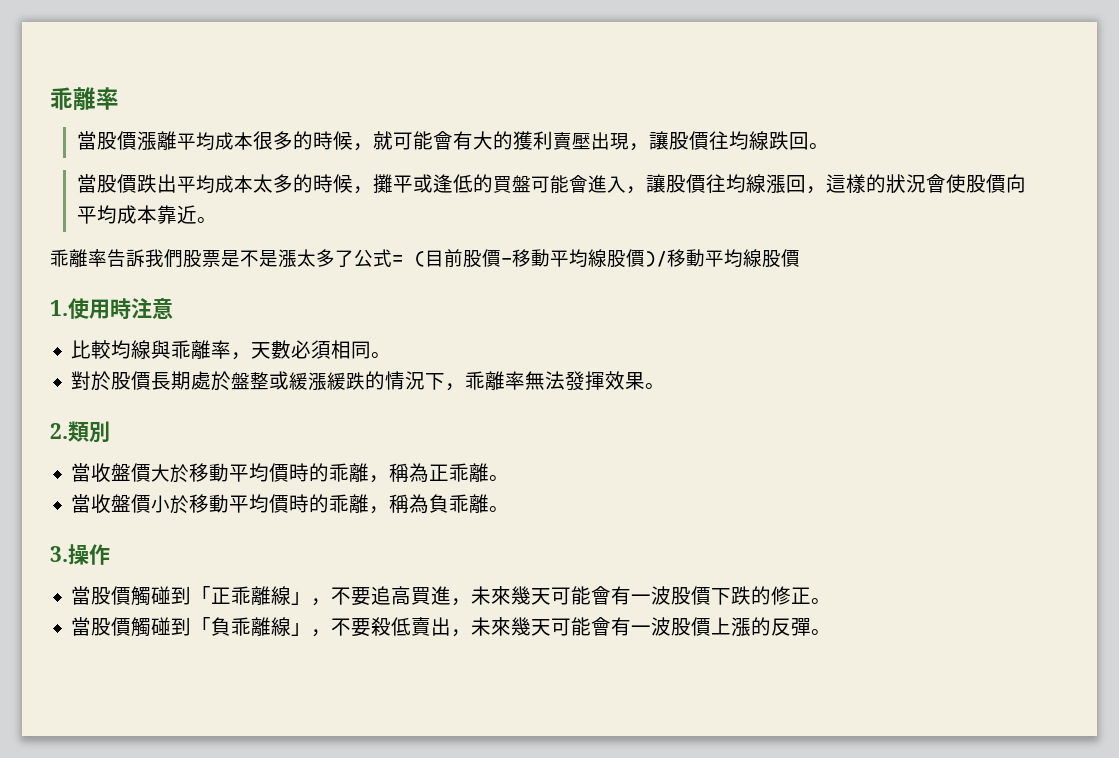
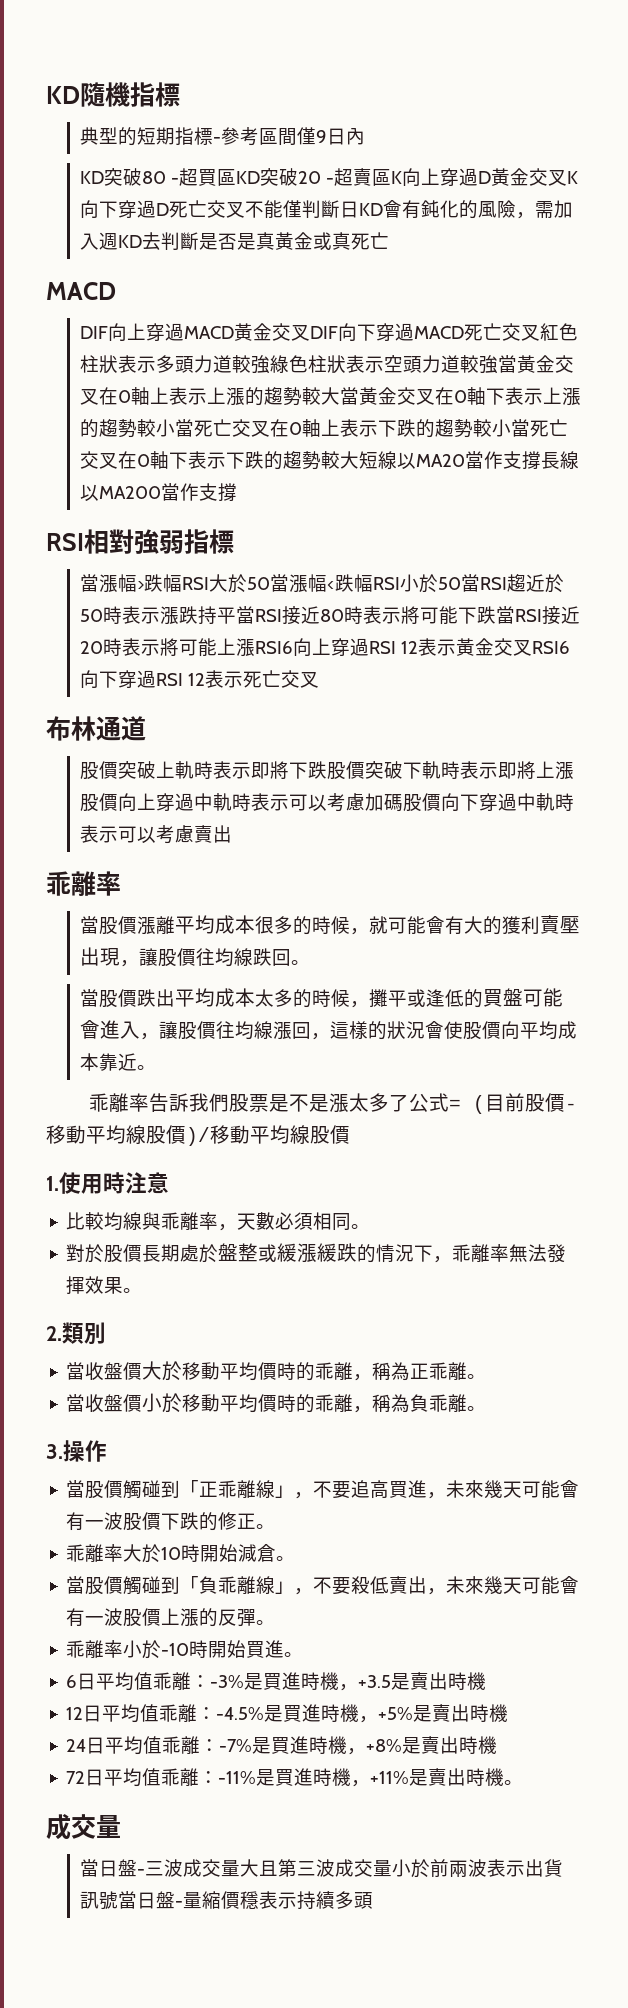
(50, 98) none -> [46,82,180,107] [80,127,366,146] [80,168,579,187] [80,200,574,219] [80,232,390,250] [46,282,116,300] [80,323,579,342] [80,355,575,374] [80,387,582,406] [80,419,569,438] [80,451,580,470] [80,483,238,502] [46,529,234,554] [80,574,565,593] [80,606,581,625] [80,638,571,657] [80,670,320,689] [46,716,146,741] [80,761,575,780] [80,793,575,812] [80,825,233,844] KD隨機指標 // 典型的短期指標-參考區間僅9日內 // KD突破80 -超買區KD突破20 -超賣區K向上穿過D黃金交叉K向下穿過D死亡交叉不能僅判斷日KD會有鈍化的風險，需加入週KD去判斷是否是真黃金或真死亡 // MACD // DIF向上穿過MACD黃金交叉DIF向下穿過MACD死亡交叉紅色柱狀表示多頭力道較強綠色柱狀表示空頭力道較強當黃金交叉在0軸上表示上漲的趨勢較大當黃金交叉在0軸下表示上漲的趨勢較小當死亡交叉在0軸上表示下跌的趨勢較小當死亡交叉在0軸下表示下跌的趨勢較大短線以MA20當作支撐長線以MA200當作支撐 // RSI相對強弱指標 // 當漲幅>跌幅RSI大於50當漲幅<跌幅RSI小於50當RSI趨近於50時表示漲跌持平當RSI接近80時表示將可能下跌當RSI接近20時表示將可能上漲RSI6向上穿過RSI 12表示黃金交叉RSI6向下穿過RSI 12表示死亡交叉 // 布林通道 // 股價突破上軌時表示即將下跌股價突破下軌時表示即將上漲股價向上穿過中軌時表示可以考慮加碼股價向下穿過中軌時表示可以考慮賣出 //
(832, 601) none -> [66,1544,296,1563] // 乖離率大於10時開始減倉。
(832, 632) none -> [66,1640,304,1659] [66,1672,487,1691] [66,1704,509,1723] [66,1736,498,1755] [66,1768,524,1787] [46,1814,121,1840] [80,1859,564,1878] [80,1891,374,1910] // 乖離率小於-10時開始買進。 // 6日平均值乖離：-3%是買進時機，+3.5是賣出時機 // 12日平均值乖離：-4.5%是買進時機，+5%是賣出時機 // 24日平均值乖離：-7%是買進時機，+8%是賣出時機 // 72日平均值乖離：-11%是買進時機，+11%是賣出時機。 // 成交量 // 當日盤-三波成交量大且第三波成交量小於前兩波表示出貨訊號當日盤-量縮價穩表示持續多頭

